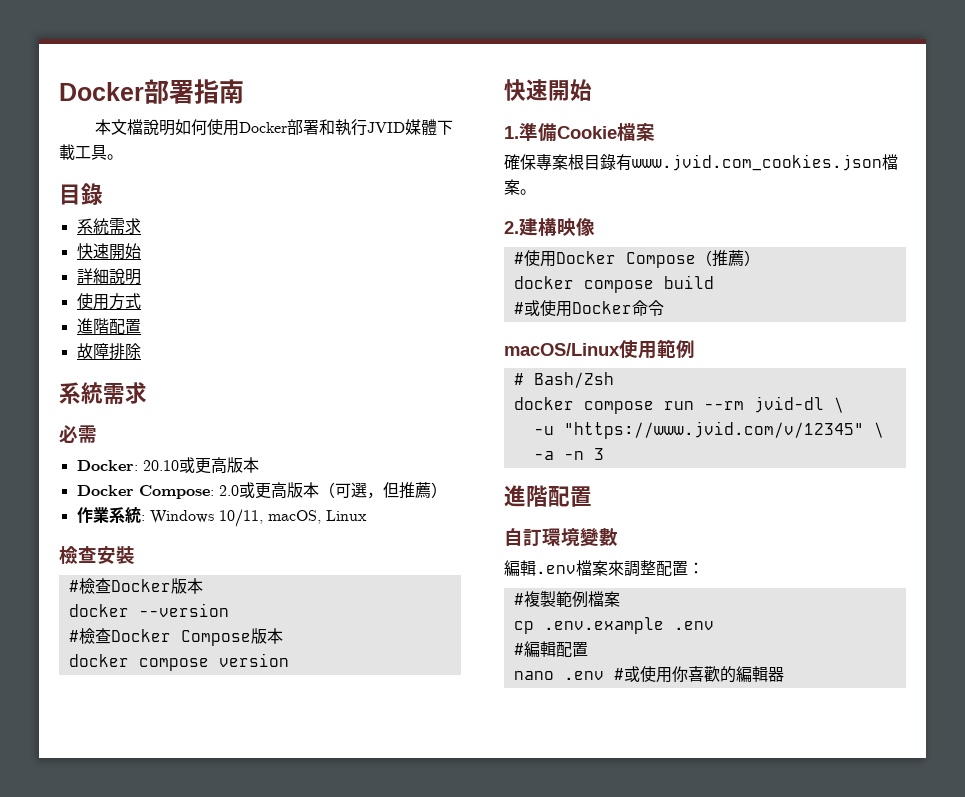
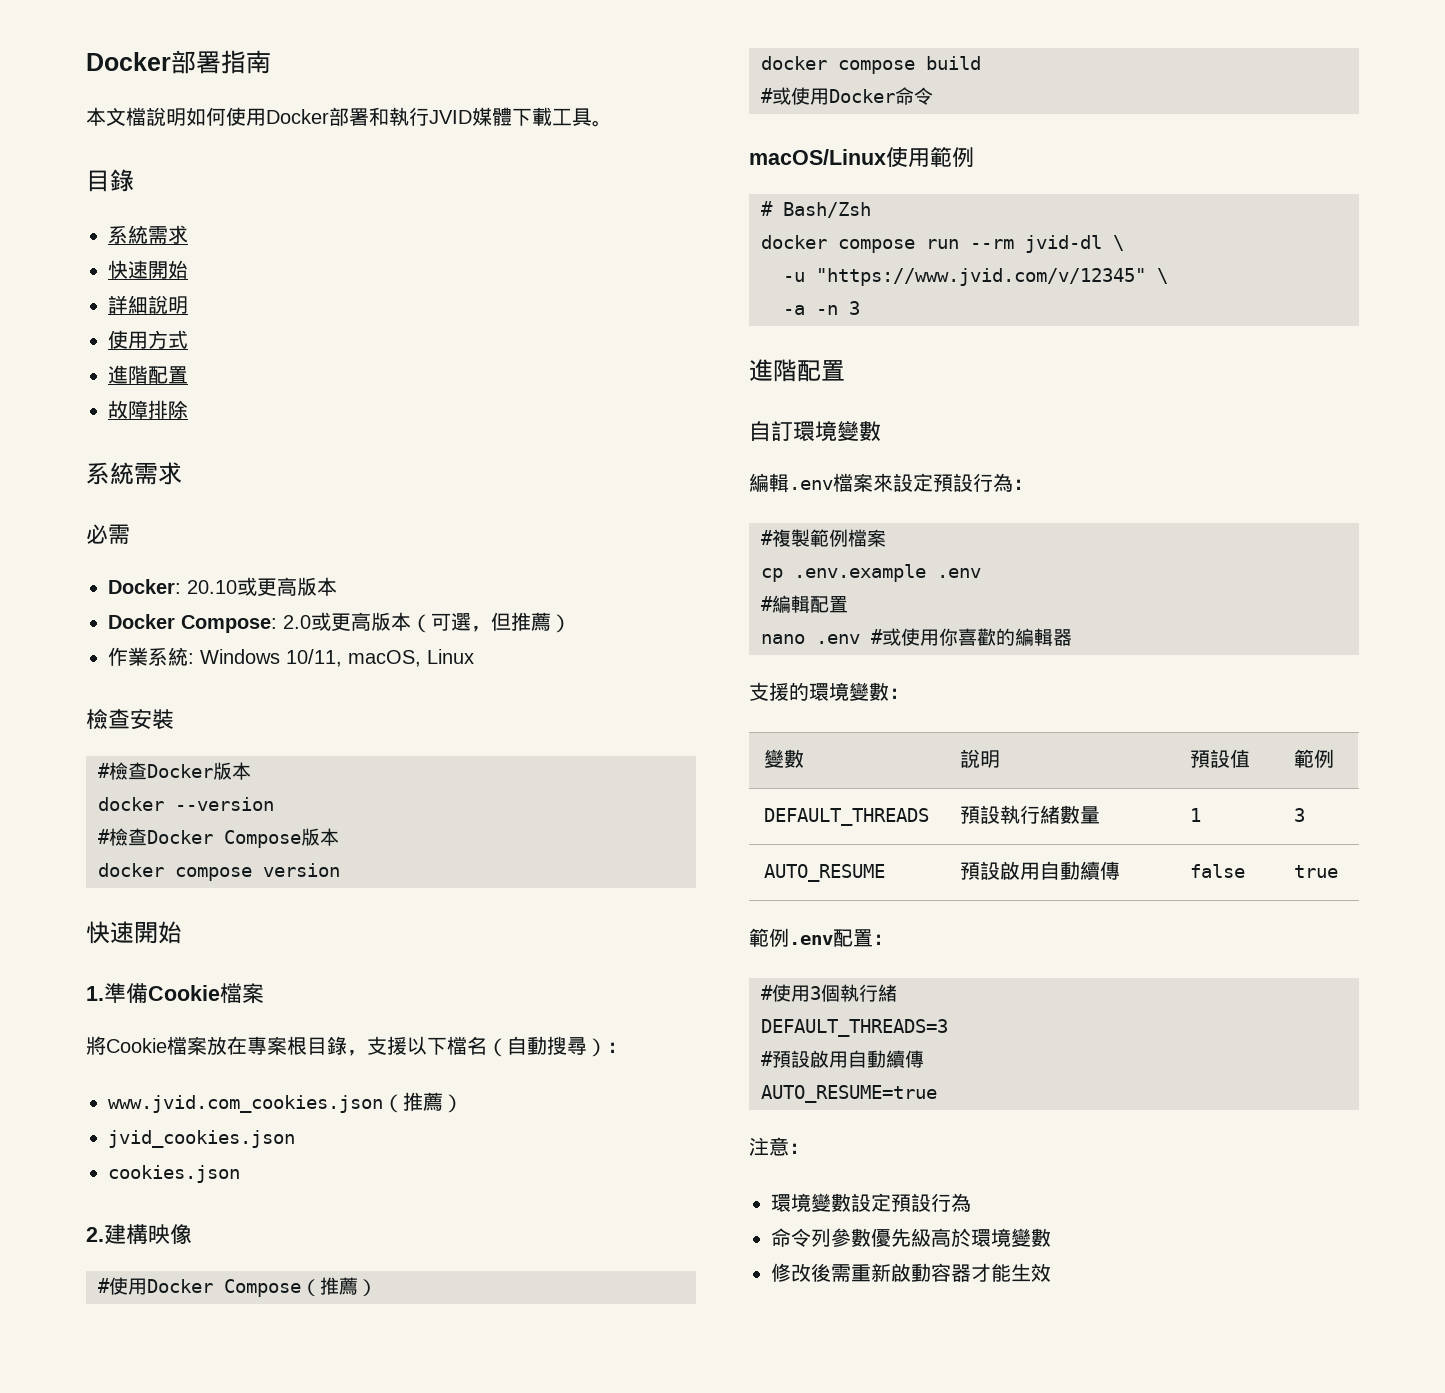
[504,154,898,171] [504,179,536,195] 確保專案根目錄有www.jvid.com_cookies.json檔案。 -> [86,1036,627,1057] [108,1092,463,1113] [108,1130,295,1148] [108,1165,240,1183] 將Cookie檔案放在專案根目錄，支援以下檔名（自動搜尋）： // www.jvid.com_cookies.json（推薦） // jvid_cookies.json // cookies.json
[624,560,688,577] 調整配置 -> [893,473,1013,492] 設定預設行為
(784, 674) none -> [749,682,909,701] [764,749,805,768] [960,749,1001,768] [1190,749,1251,768] [1294,749,1335,768] [764,808,930,826] [960,805,1101,824] [1190,808,1202,822] [1294,808,1306,822] [764,864,886,882] [960,861,1121,880] [1190,864,1246,878] [1294,865,1339,878] [749,928,893,947] [761,984,897,1002] [761,1019,948,1037] [761,1050,924,1068] [761,1085,937,1103] [749,1137,809,1156] [771,1193,971,1212] [771,1228,1051,1247] [771,1263,1051,1282] // 支援的環境變數： // 變數 | 說明 | 預設值 | 範例 // DEFAULT_THREADS | 預設執行緒數量 | 1 | 3 // AUTO_RESUME | 預設啟用自動續傳 | false | true // 範例.env配置： // #使用3個執行緒 // DEFAULT_THREADS=3 // #預設啟用自動續傳 // AUTO_RESUME=true // 注意： // 環境變數設定預設行為 // 命令列參數優先級高於環境變數 // 修改後需重新啟動容器才能生效

